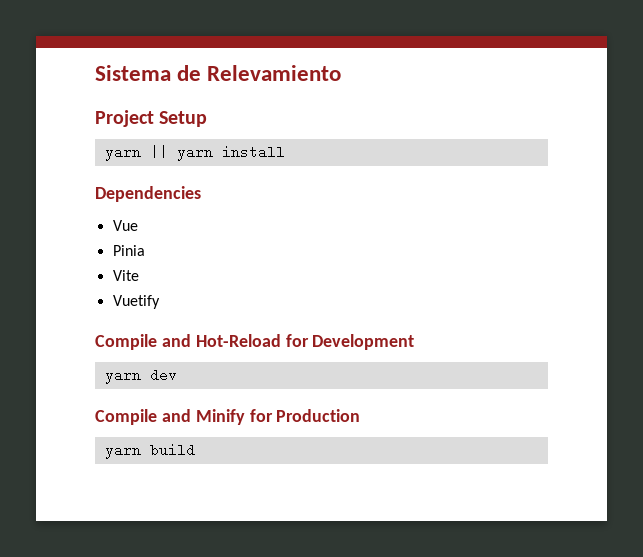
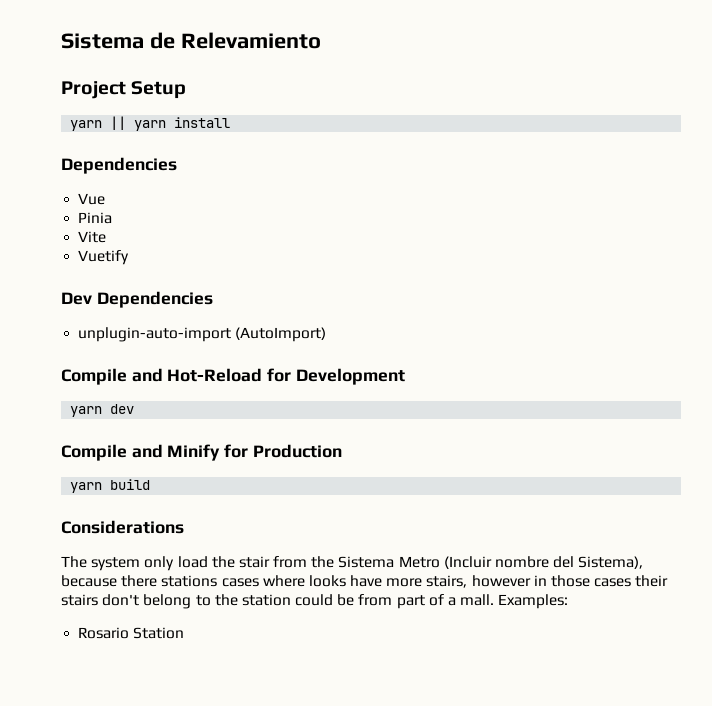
(160, 302) none -> [61,291,213,308] [78,327,327,342] // Dev Dependencies // unplugin-auto-import (AutoImport)
(195, 450) none -> [61,520,184,534] [61,556,644,571] [61,575,669,588] [61,594,569,609] [78,627,185,639] // Considerations // The system only load the stair from the Sistema Metro (Incluir nombre del Sistema), because there stations cases where looks have more stairs, however in those cases their stairs don't belong to the station could be from part of a mall. Examples: // Rosario Station

